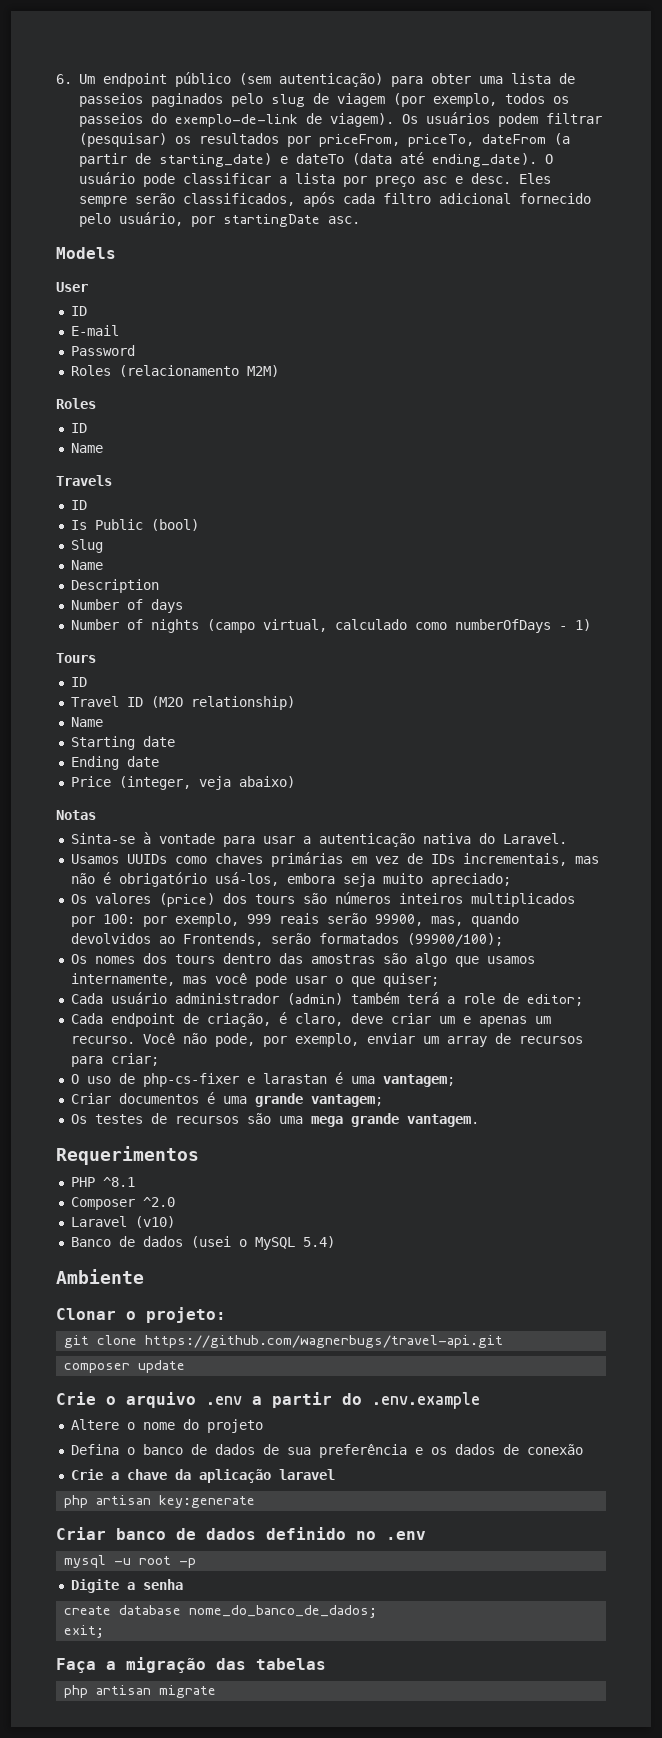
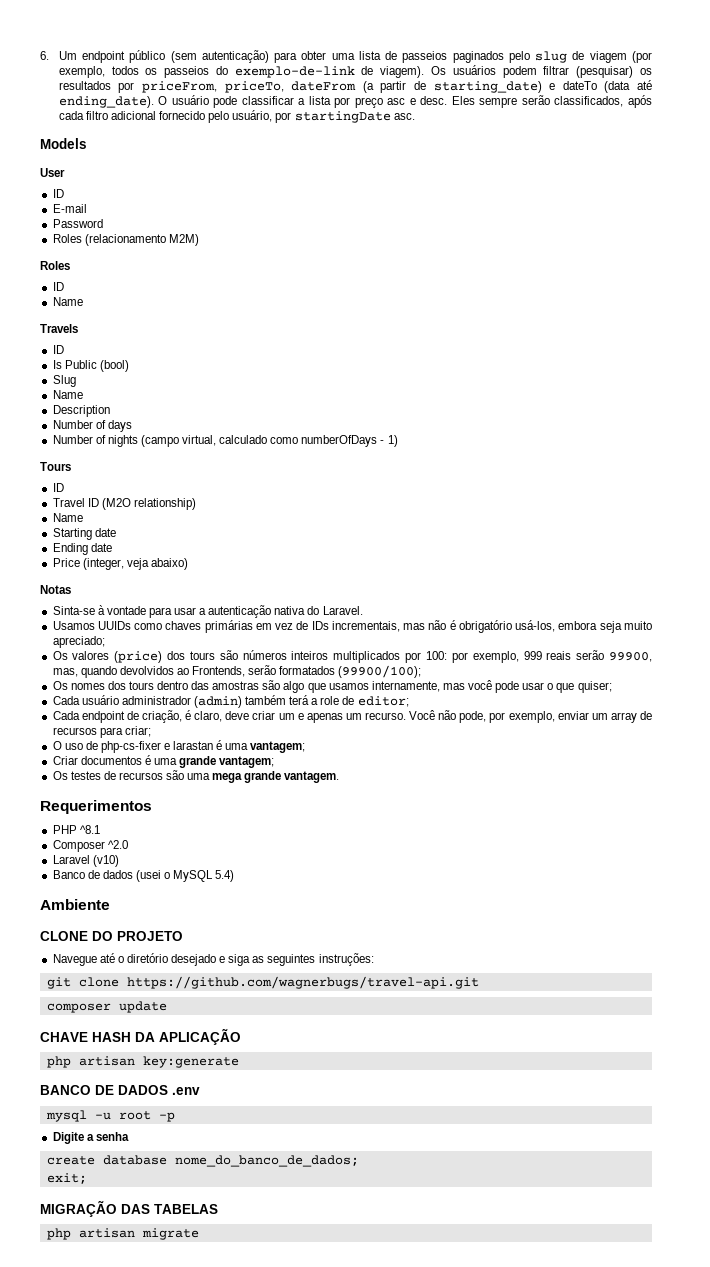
[56,1307,226,1323] Clonar o projeto: -> [40,931,183,941] [52,953,374,966] CLONE DO PROJETO // Navegue até o diretório desejado e siga as seguintes instruções:
[56,1392,480,1409] [70,1419,263,1433] [70,1444,583,1458] [70,1469,335,1483] [64,1495,256,1508] [56,1527,376,1540] Crie o arquivo .env a partir do .env.example // Altere o nome do projeto // Defina o banco de dados de sua preferência e os dados de conexão // Crie a chave da aplicação laravel // php artisan key:generate // Criar banco de dados definido no -> [40,1028,241,1045] [46,1056,239,1068] [40,1085,168,1095] CHAVE HASH DA APLICAÇÃO // php artisan key:generate // BANCO DE DADOS
[56,1657,326,1673] Faça a migração das tabelas -> [40,1200,218,1217] MIGRAÇÃO DAS TABELAS

